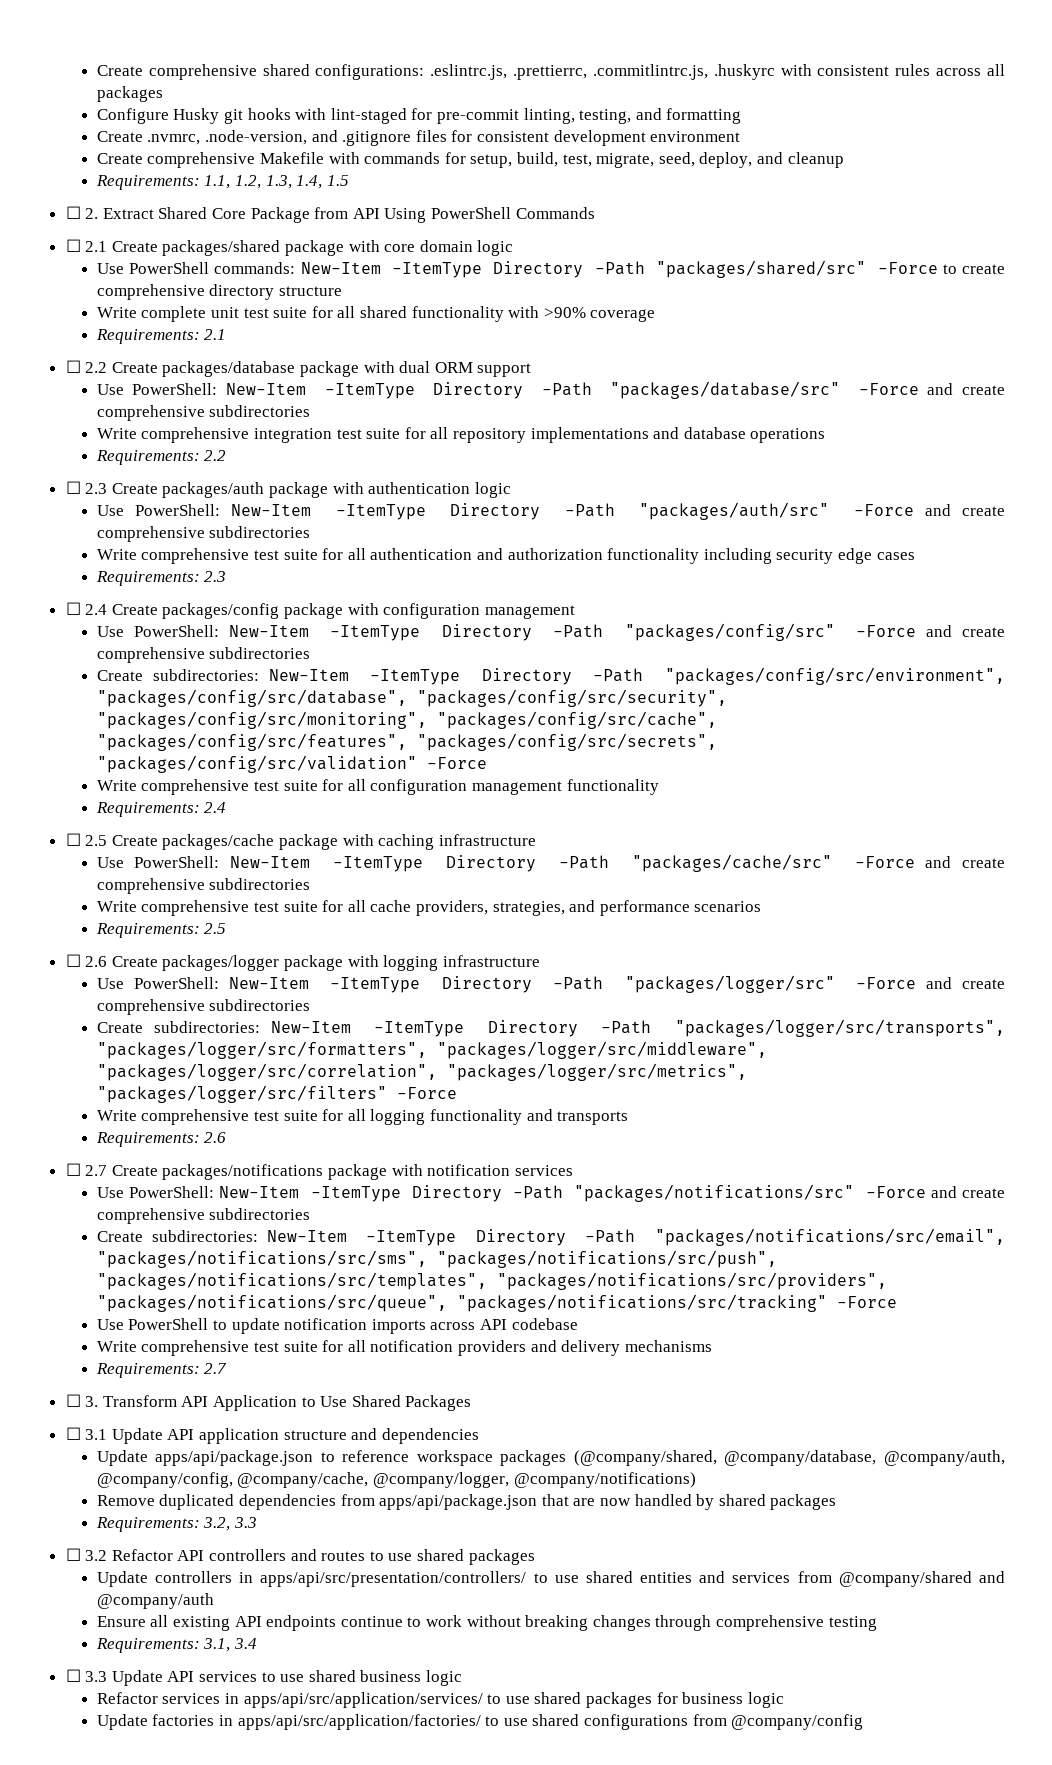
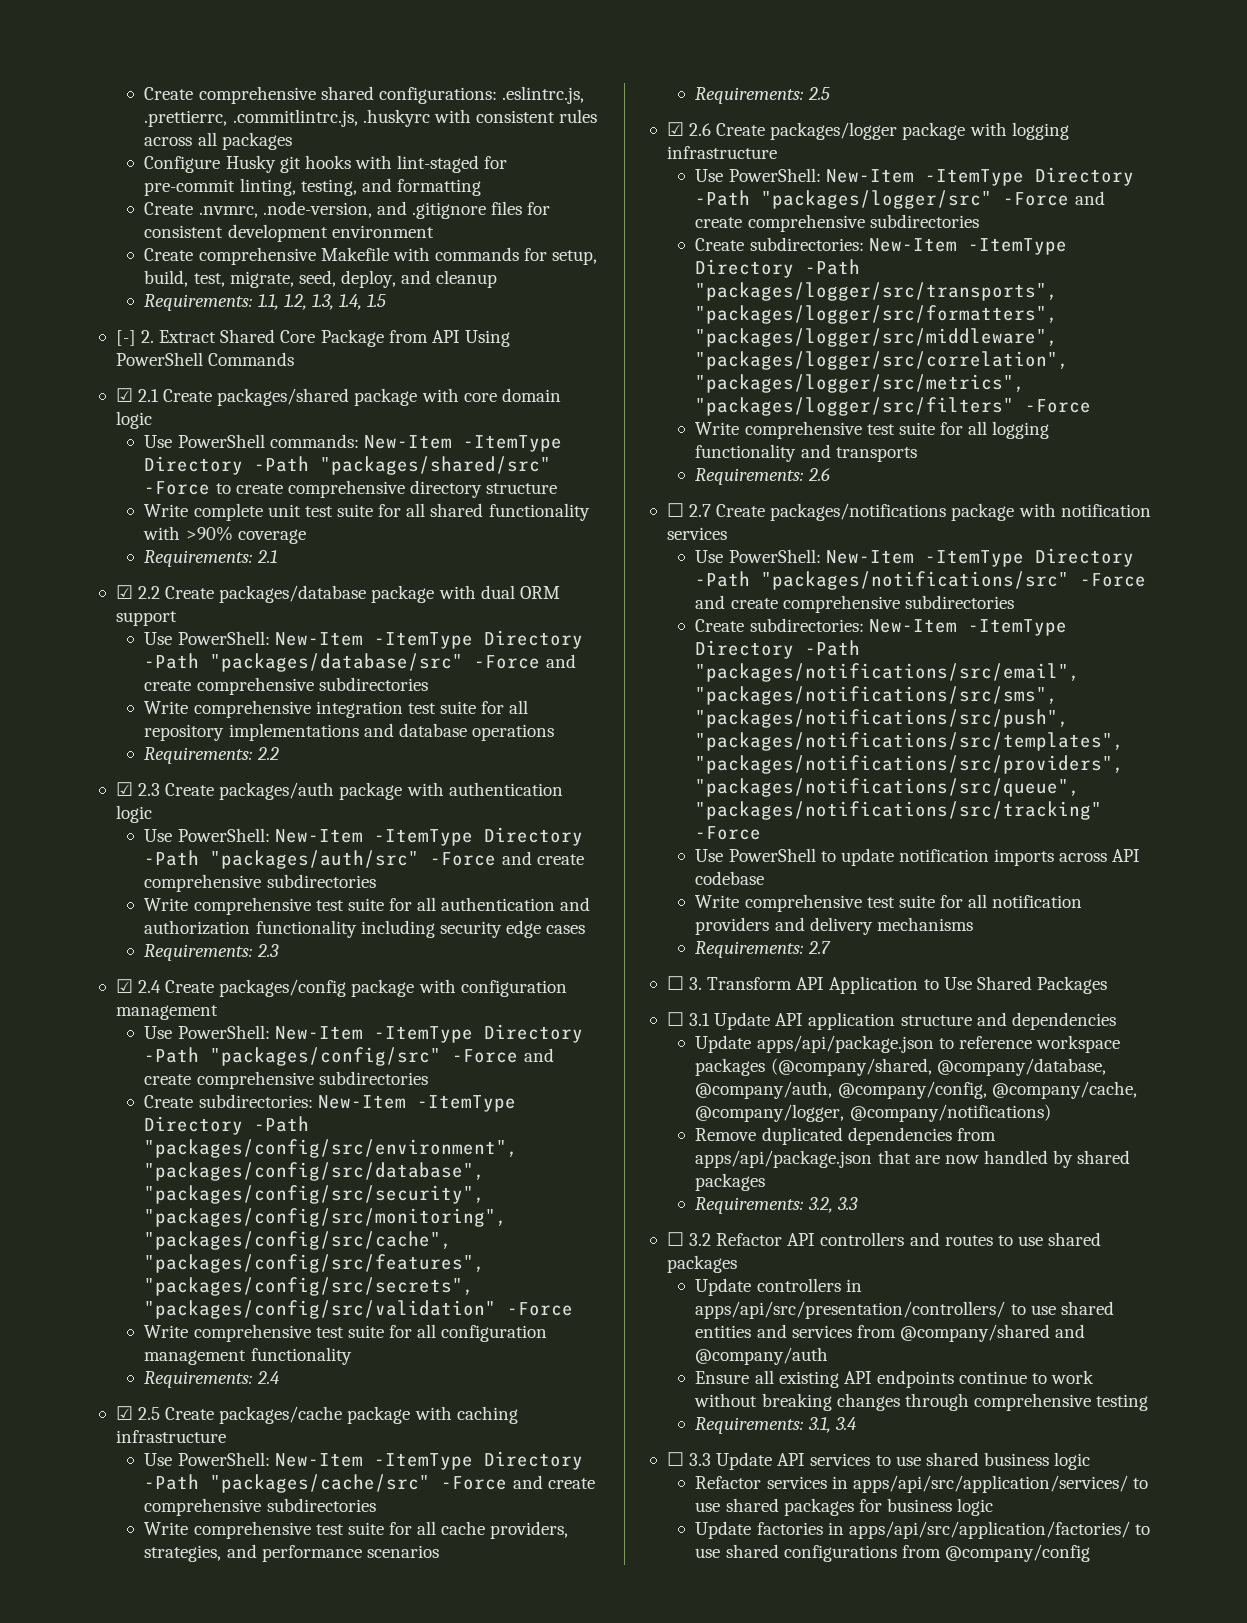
[65,206,81,219] ☐ -> [115,330,136,346] [-]
[65,239,81,252] ☐ -> [115,388,133,402] ☑
[65,360,81,373] ☐ -> [115,585,133,599] ☑
[65,481,81,494] ☐ -> [115,782,133,796] ☑
[65,602,81,615] ☐ -> [115,979,133,993] ☑
[65,833,81,846] ☐ -> [115,1406,133,1420] ☑
[65,954,81,967] ☐ -> [666,122,684,136] ☑

